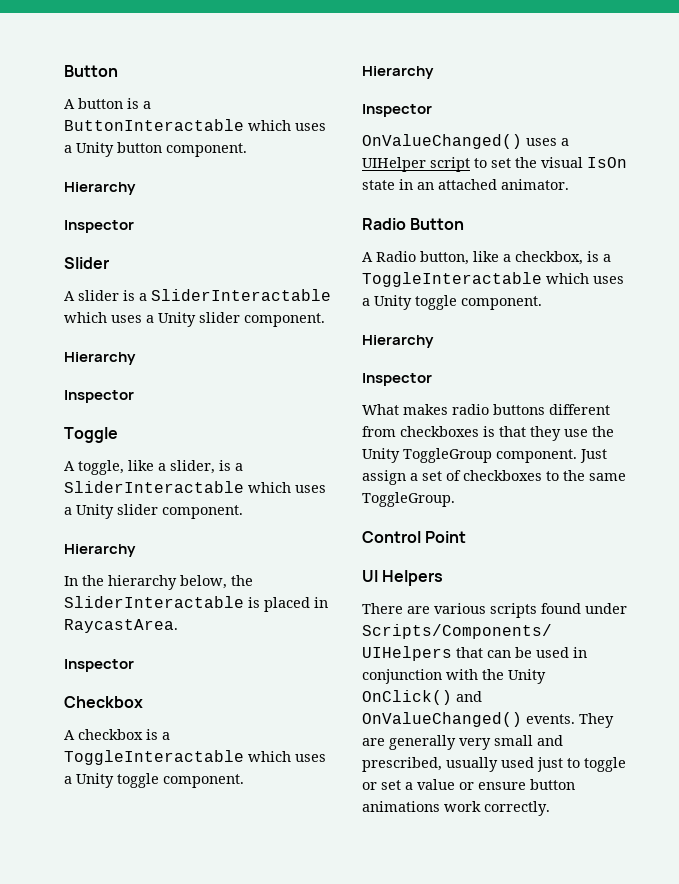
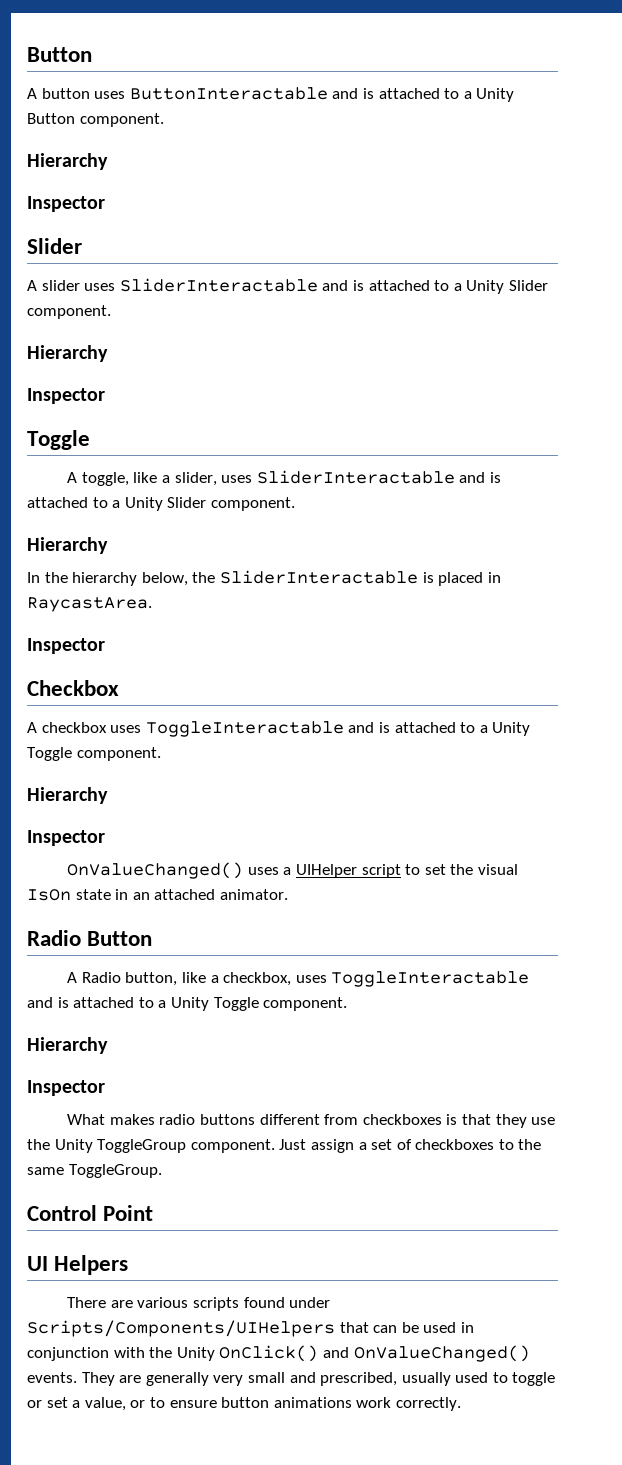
[127,98,151,109] [64,119,326,131] [64,142,162,157] is a ButtonInteractable which uses a Unity button -> [94,87,515,102] [27,113,75,124] uses ButtonInteractable and is attached to a Unity Button
[123,289,331,301] [64,312,240,327] is a SliderInteractable which uses a Unity slider -> [84,278,548,294] uses SliderInteractable and is attached to a Unity Slider
[219,460,243,471] [64,481,326,493] [64,504,158,519] is a SliderInteractable which uses a Unity slider -> [221,470,502,484] [27,497,207,511] uses SliderInteractable and is attached to a Unity Slider
[146,729,170,740] [64,750,326,765] [64,773,159,788] is a ToggleInteractable which uses a Unity toggle -> [110,721,531,737] [27,747,72,761] uses ToggleInteractable and is attached to a Unity Toggle
[587,251,611,262] [362,272,624,287] [362,295,457,310] is a ToggleInteractable which uses a Unity toggle -> [295,971,530,987] [27,997,259,1011] uses ToggleInteractable and is attached to a Unity Toggle
[537,757,563,772] just -> (489, 1377) none
[417,779,474,790] value or -> [84,1397,165,1411] value, or to

